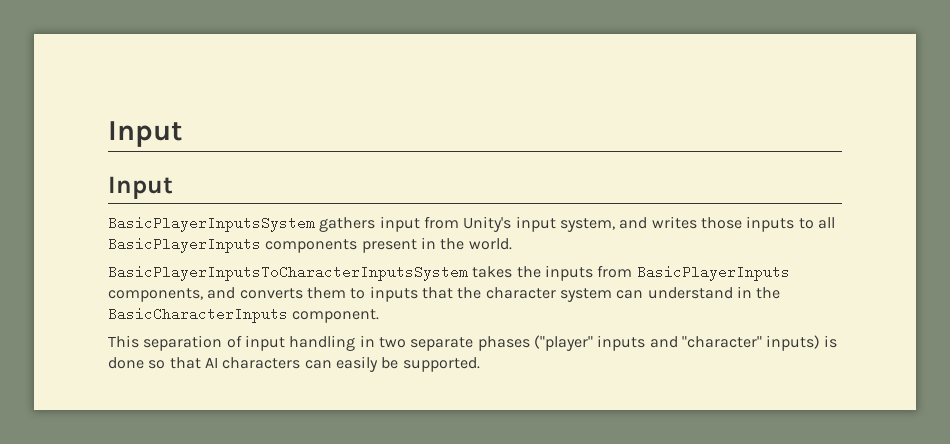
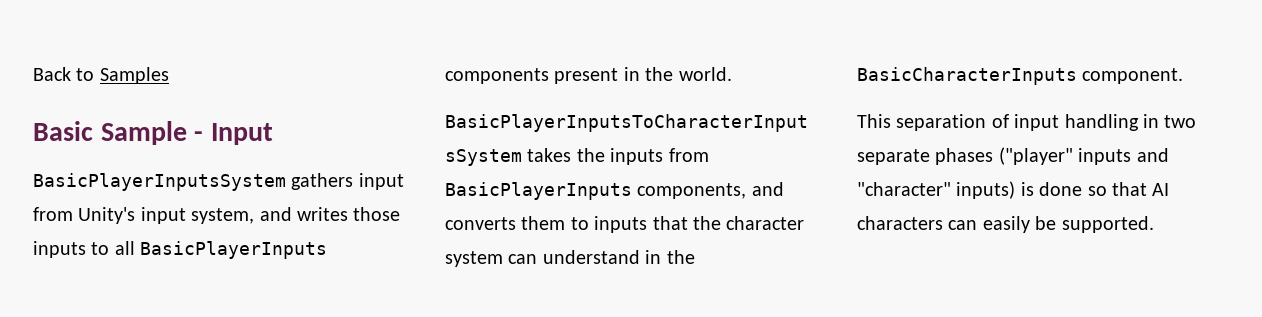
[108,121,182,147] Input // -> [33,67,169,84] [33,121,204,145] Back to Samples // Basic Sample -

